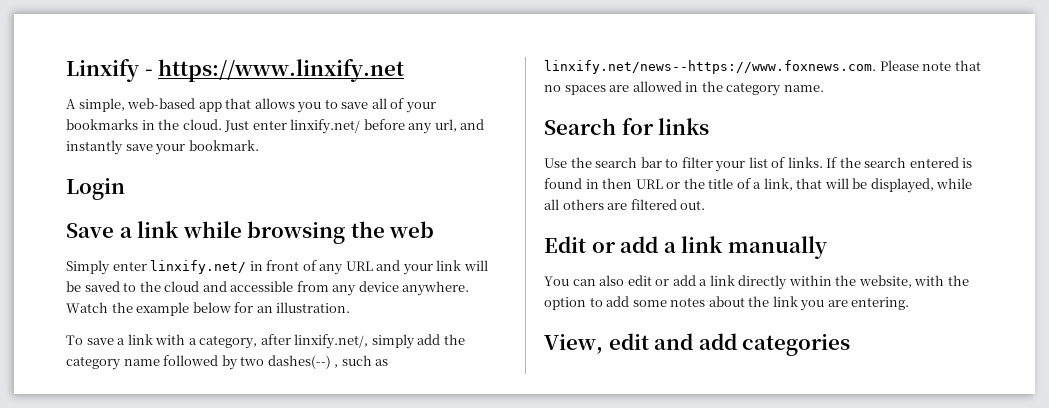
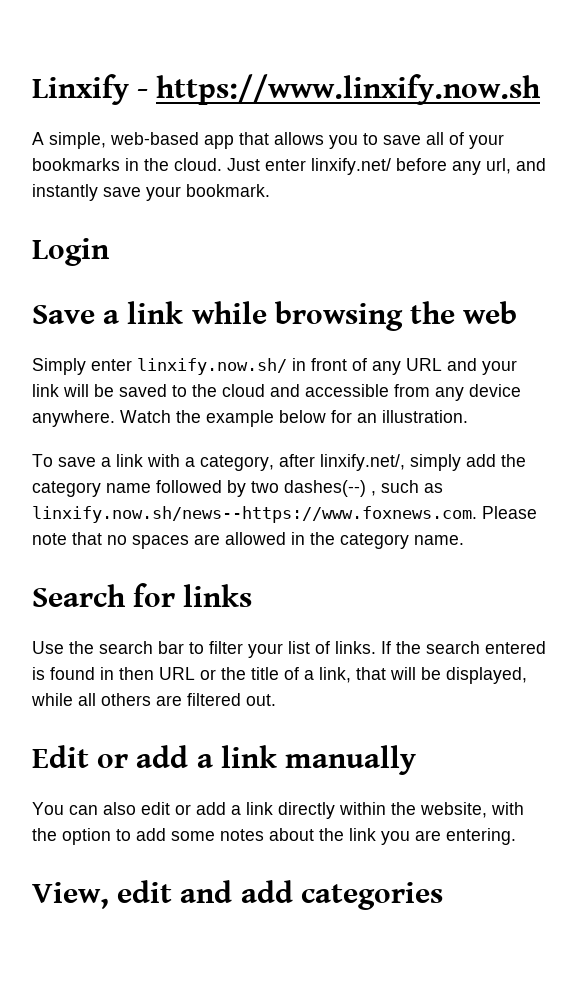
[158,59,405,82] https://www.linxify.net -> [156,74,542,105] https://www.linxify.now.sh
[150,260,247,274] linxify.net/ -> [137,358,287,375] linxify.now.sh/
[544,60,876,74] linxify.net/news--https://www.foxnews.com. -> [32,506,477,523] linxify.now.sh/news--https://www.foxnews.com.

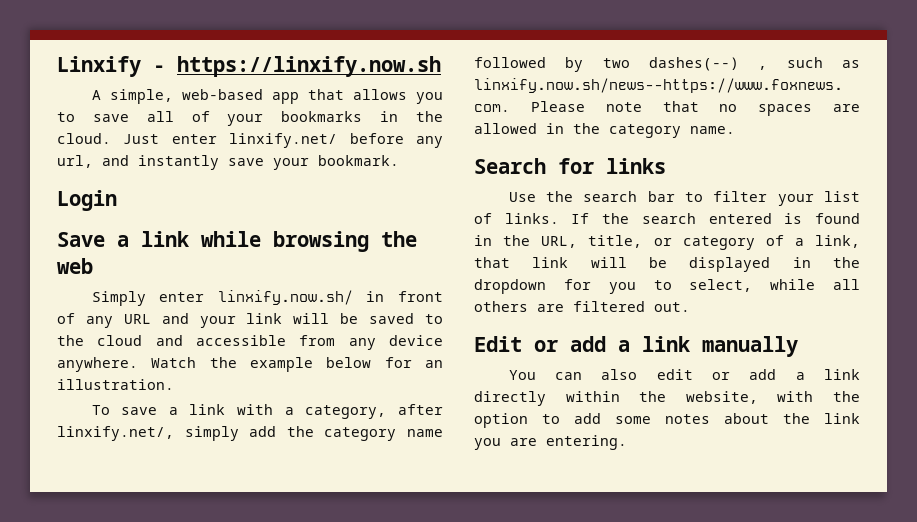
[156,74,542,105] https://www.linxify.now.sh -> [177,56,441,77] https://linxify.now.sh
[119,667,279,680] then URL or the title -> [503,235,755,250] the URL, title, or category
[390,667,527,684] will be displayed, -> [532,257,860,272] [474,279,753,294] link will be displayed in the dropdown for you to select,
[32,880,443,910] // View, edit and add categories -> (627, 442) none

